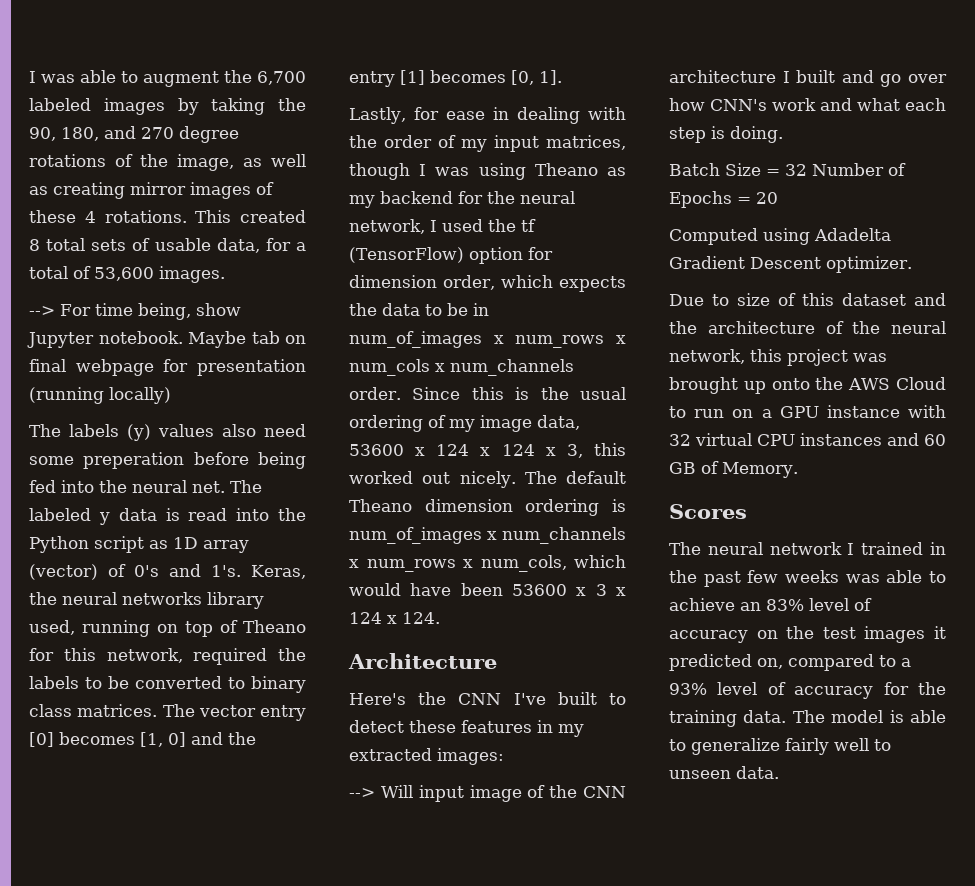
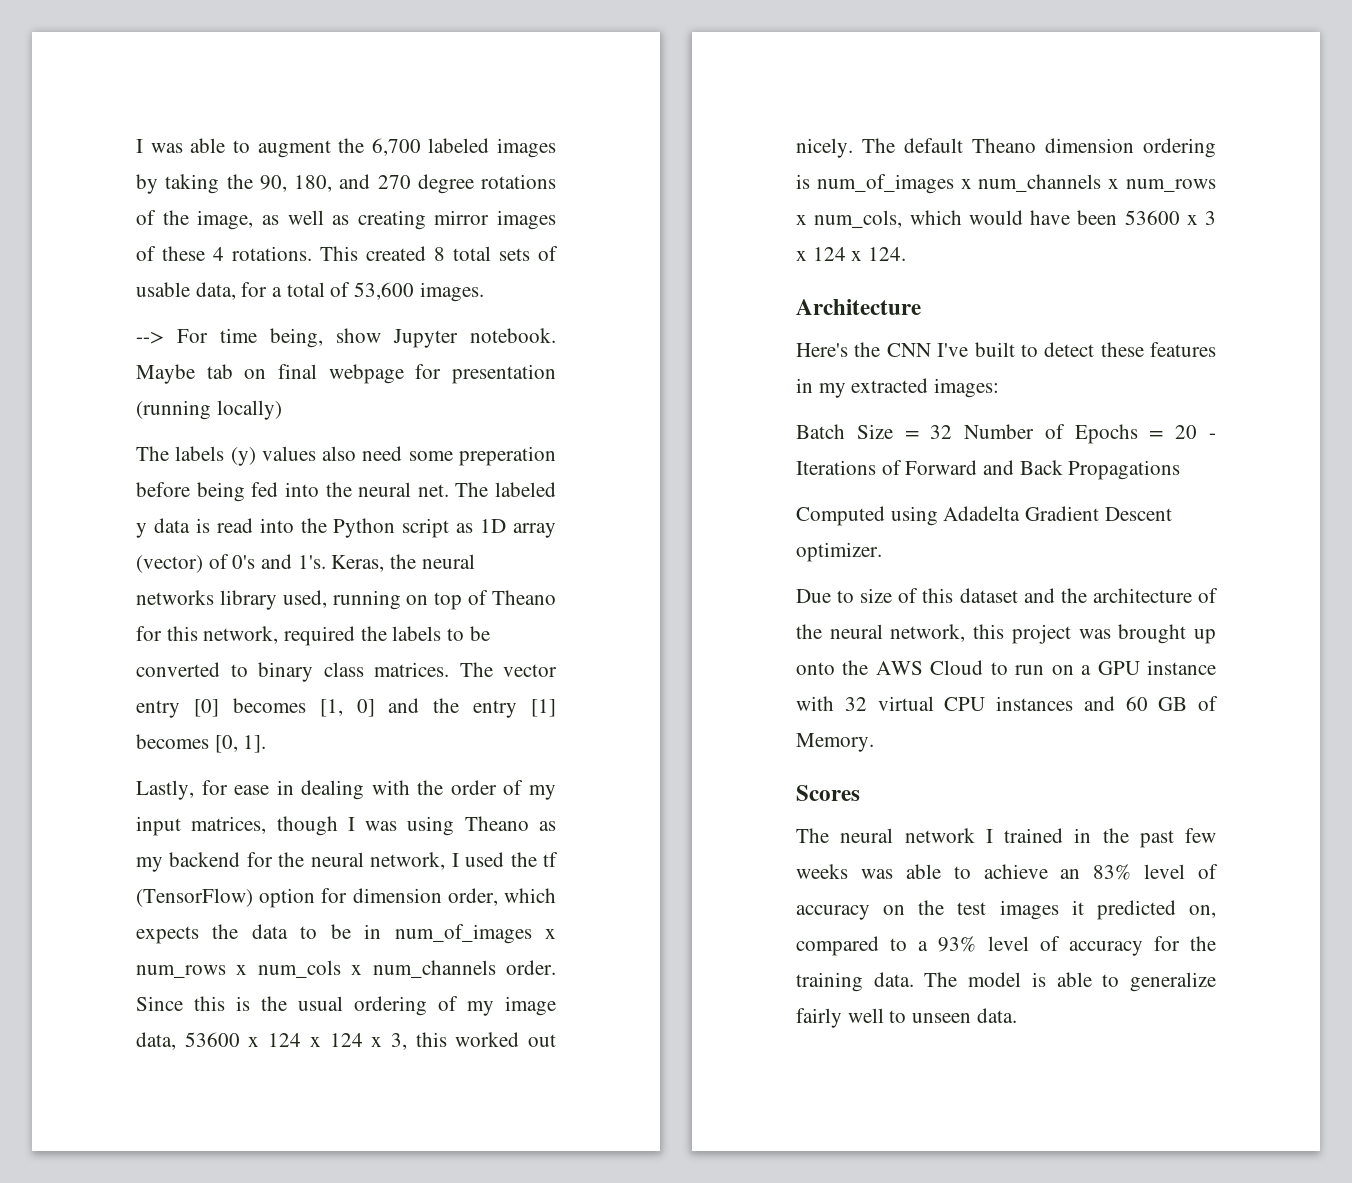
[349,785,626,802] [669,70,947,87] [669,98,946,111] [669,126,783,143] // --> Will input image of the CNN architecture I built and go over how CNN's work and what each step is doing. -> (1000, 388) none
(778, 198) none -> [1209,433,1216,439] [796,460,1181,480] - Iterations of Forward and Back Propagations

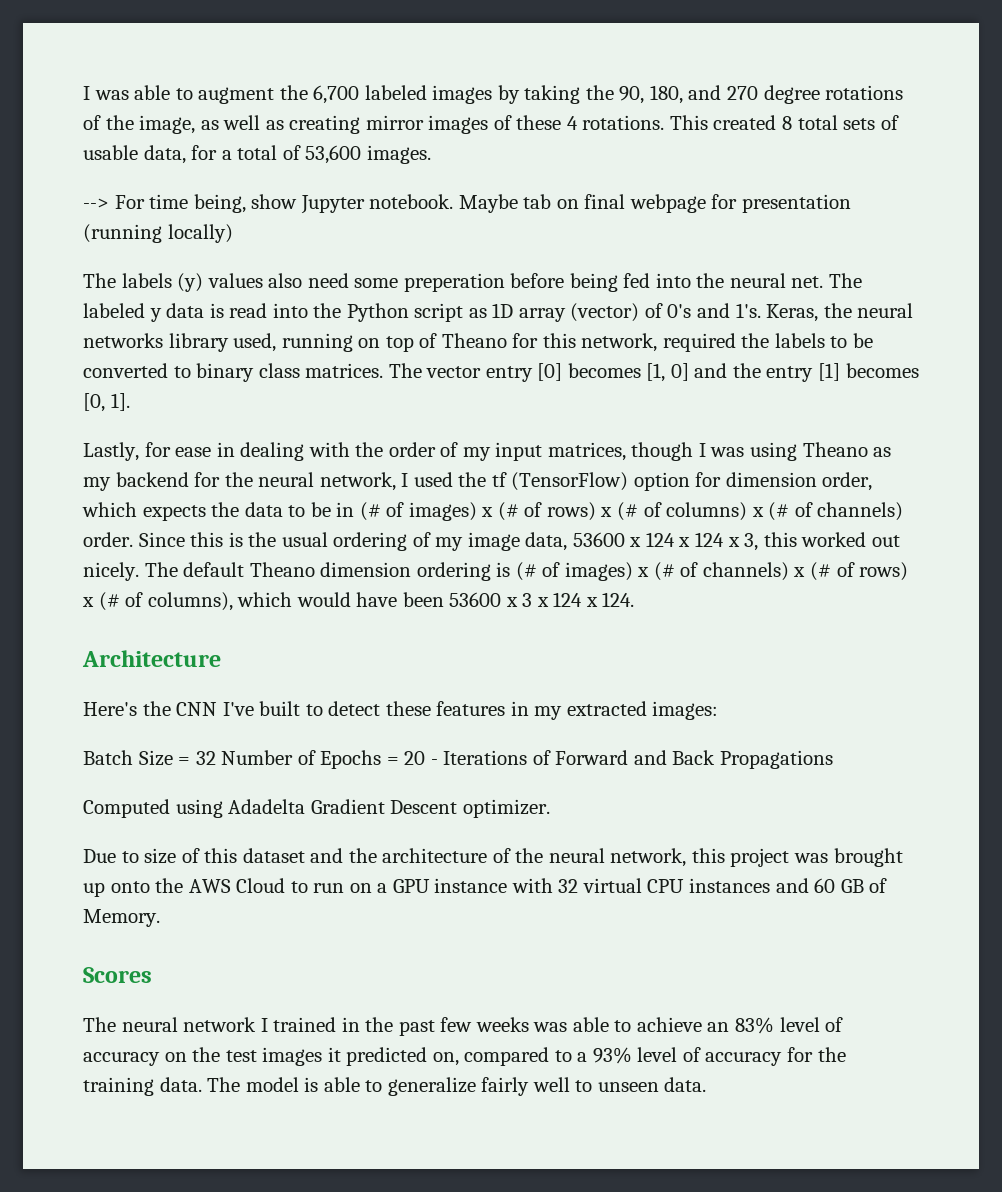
[394,924,556,944] [136,960,496,978] num_of_images x num_rows x num_cols x num_channels -> [359,502,904,521] (# of images) x (# of rows) x (# of columns) x (# of channels)
[816,174,1216,194] [796,210,903,228] num_of_images x num_channels x num_rows x num_cols, -> [515,562,909,581] [82,592,233,611] (# of images) x (# of channels) x (# of rows) x (# of columns),

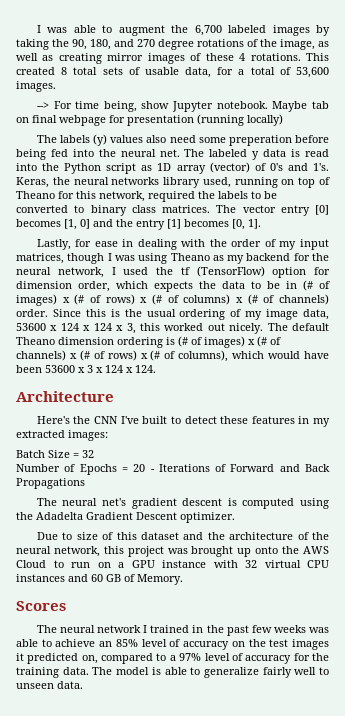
(216, 758) none -> (94, 454) //
[83,799,223,818] Computed using -> [36,498,329,509] [16,512,33,520] The neural net's gradient descent is computed using the
[735,1017,775,1034] 83% -> [115,639,138,647] 85%
[592,1047,632,1064] 93% -> [179,653,202,661] 97%

